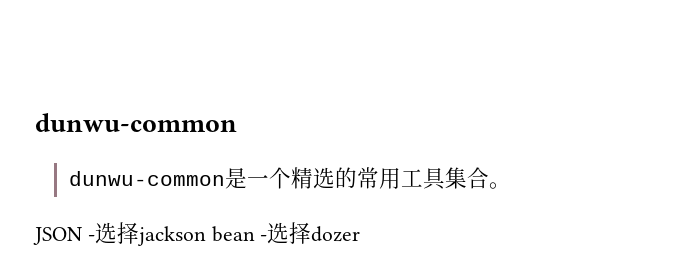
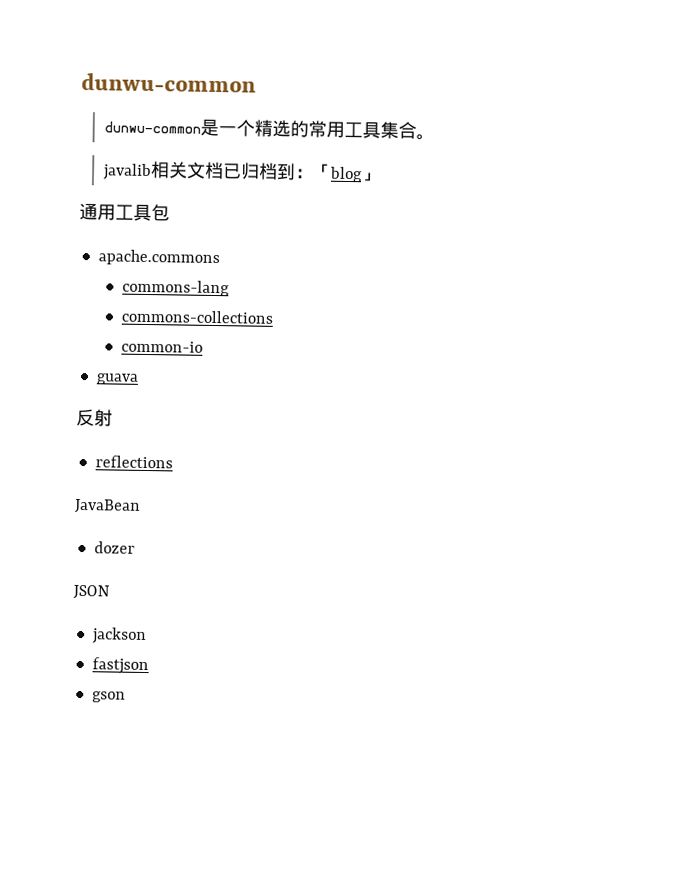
(511, 185) none -> [102,161,381,183] [79,202,170,222] [97,249,220,267] [122,279,231,297] [121,309,274,324] [121,340,204,353] [95,373,139,385] [76,408,113,427] [94,455,173,469] [74,498,141,514] [93,541,135,554] // javalib相关文档已归档到：「blog」 // 通用工具包 // apache.commons // commons-lang // commons-collections // common-io // guava // 反射 // reflections // JavaBean // dozer
[87,222,139,244] -选择 -> (110, 592) //
[211,222,361,244] bean -选择dozer -> [91,657,149,675] [91,691,126,703] // fastjson // gson

